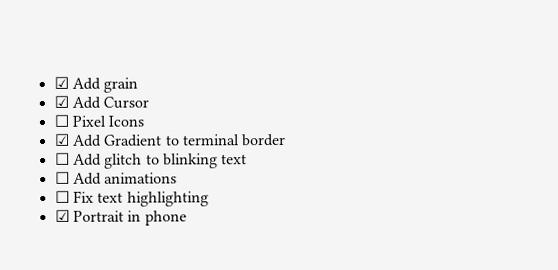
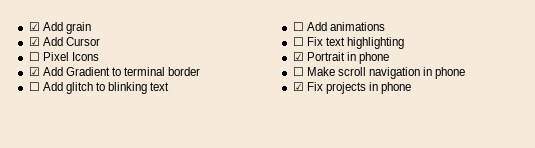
(187, 218) none -> [292,67,466,79] [292,82,412,94] // ☐ Make scroll navigation in phone // ☑ Fix projects in phone

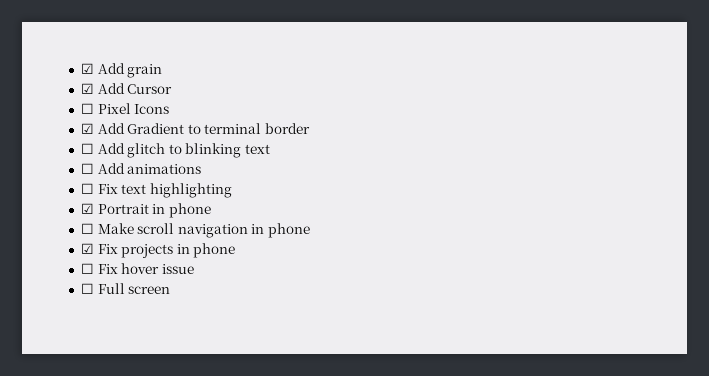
(412, 88) none -> [80,263,194,274] [80,283,171,294] // ☐ Fix hover issue // ☐ Full screen

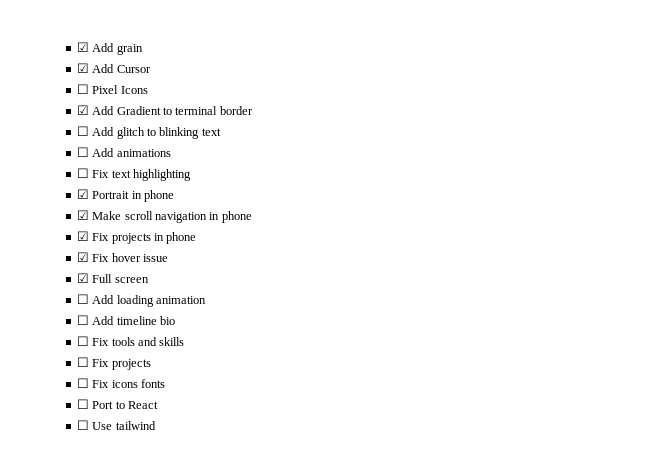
[80,223,94,234] ☐ -> [76,210,89,220] ☑
[80,263,94,274] ☐ -> [76,252,89,262] ☑
[80,283,94,294] ☐ -> [76,273,89,283] ☑
(171, 290) none -> [76,294,206,307] [76,315,175,325] [76,336,185,346] [76,357,151,370] [76,378,165,388] [76,399,158,409] [76,420,156,430] // ☐ Add loading animation // ☐ Add timeline bio // ☐ Fix tools and skills // ☐ Fix projects // ☐ Fix icons fonts // ☐ Port to React // ☐ Use tailwind

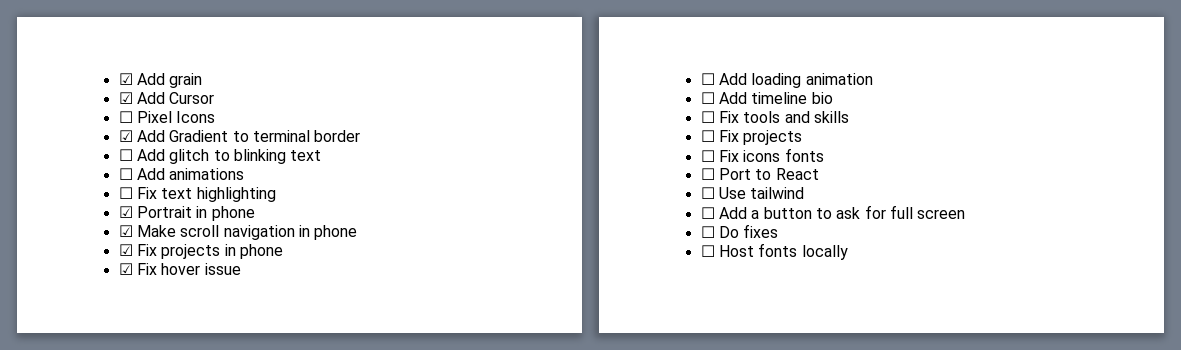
[76,273,149,283] // ☑ Full screen -> (241, 269) none
(156, 425) none -> [700,205,966,219] [700,224,779,238] [700,243,848,260] // ☐ Add a button to ask for full screen // ☐ Do fixes // ☐ Host fonts locally

